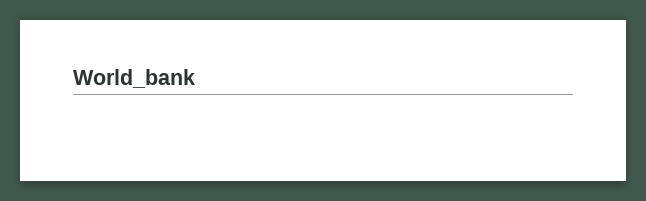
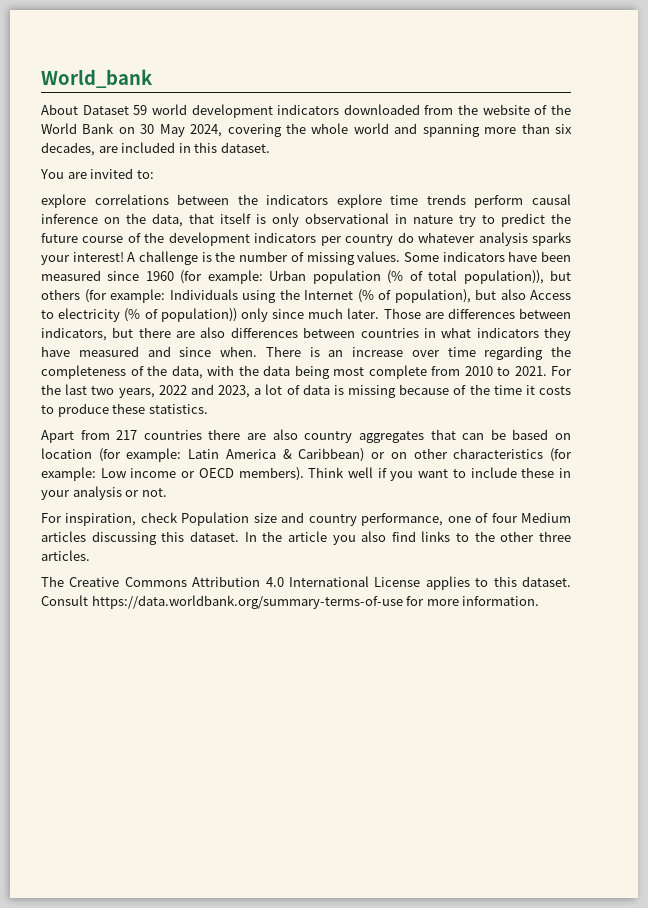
(195, 78) none -> [41,104,571,118] [41,123,573,137] [41,142,270,156] [40,168,154,179] [41,194,571,208] [41,213,571,227] [41,232,571,246] [41,251,571,265] [41,270,571,284] [41,289,571,303] [41,308,572,322] [41,327,572,341] [41,346,571,360] [41,365,572,379] [41,384,572,398] [41,403,208,417] [41,429,572,443] [41,448,572,462] [41,467,572,481] [41,486,167,500] [41,512,571,526] [41,531,572,545] [41,550,90,561] [41,576,571,590] [41,595,540,609] // About Dataset 59 world development indicators downloaded from the website of the World Bank on 30 May 2024, covering the whole world and spanning more than six decades, are included in this dataset. // You are invited to: // explore correlations between the indicators explore time trends perform causal inference on the data, that itself is only observational in nature try to predict the future course of the development indicators per country do whatever analysis sparks your interest! A challenge is the number of missing values. Some indicators have been measured since 1960 (for example: Urban population (% of total population)), but others (for example: Individuals using the Internet (% of population), but also Access to electricity (% of population)) only since much later. Those are differences between indicators, but there are also differences between countries in what indicators they have measured and since when. There is an increase over time regarding the completeness of the data, with the data being most complete from 2010 to 2021. For the last two years, 2022 and 2023, a lot of data is missing because of the time it costs to produce these statistics. // Apart from 217 countries there are also country aggregates that can be based on location (for example: Latin America & Caribbean) or on other characteristics (for example: Low income or OECD members). Think well if you want to include these in your analysis or not. // For inspiration, check Population size and country performance, one of four Medium articles discussing this dataset. In the article you also find links to the other three articles. // The Creative Commons Attribution 4.0 International License applies to this dataset. Consult https://data.worldbank.org/summary-terms-of-use for more information.

